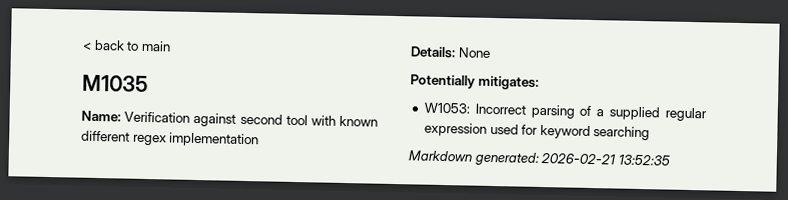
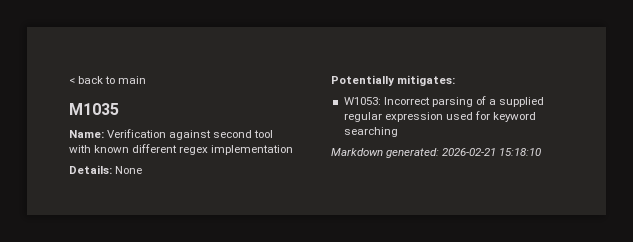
[617,154,670,166] 13:52:35 -> [499,148,542,156] 15:18:10

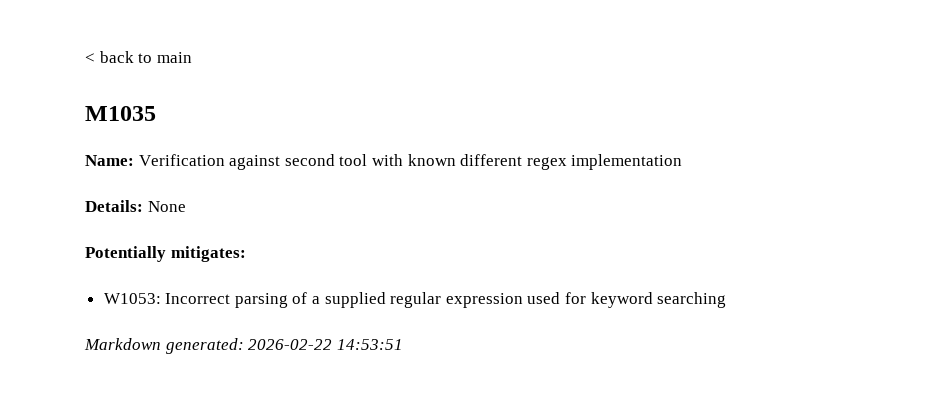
[442,148,542,156] 2026-02-21 15:18:10 -> [248,339,403,350] 2026-02-22 14:53:51

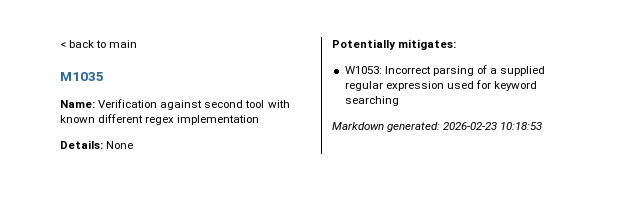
[248,339,403,350] 2026-02-22 14:53:51 -> [443,122,543,130] 2026-02-23 10:18:53

